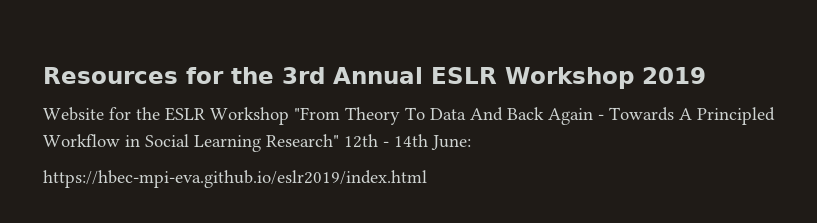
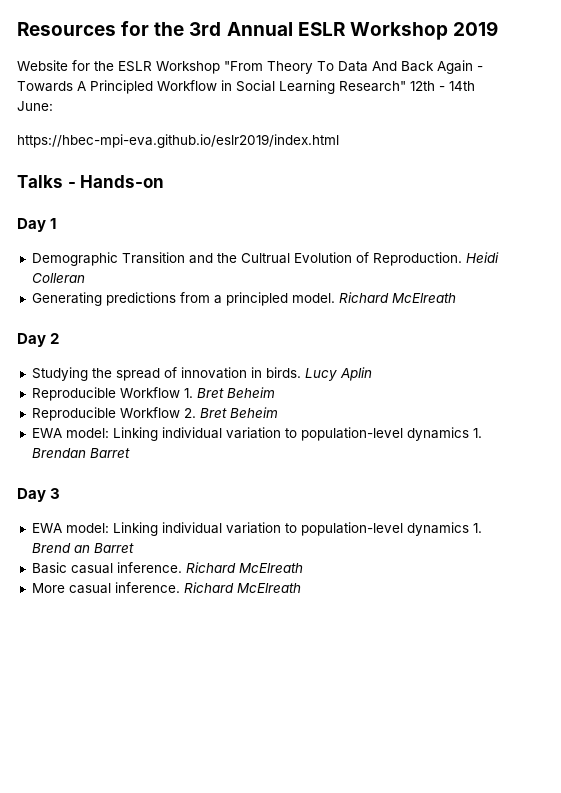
(427, 179) none -> [17,175,165,188] [17,218,57,232] [31,252,499,266] [31,273,85,283] [31,292,456,306] [17,333,60,347] [31,367,372,381] [31,387,275,401] [31,407,278,421] [31,427,482,441] [31,448,130,458] [17,488,61,502] [31,522,482,536] [31,543,134,553] [31,562,303,574] [31,582,301,594] // Talks - Hands-on // Day 1 // Demographic Transition and the Cultrual Evolution of Reproduction. Heidi Colleran // Generating predictions from a principled model. Richard McElreath // Day 2 // Studying the spread of innovation in birds. Lucy Aplin // Reproducible Workflow 1. Bret Beheim // Reproducible Workflow 2. Bret Beheim // EWA model: Linking individual variation to population-level dynamics 1. Brendan Barret // Day 3 // EWA model: Linking individual variation to population-level dynamics 1. Brend an Barret // Basic casual inference. Richard McElreath // More casual inference. Richard McElreath

